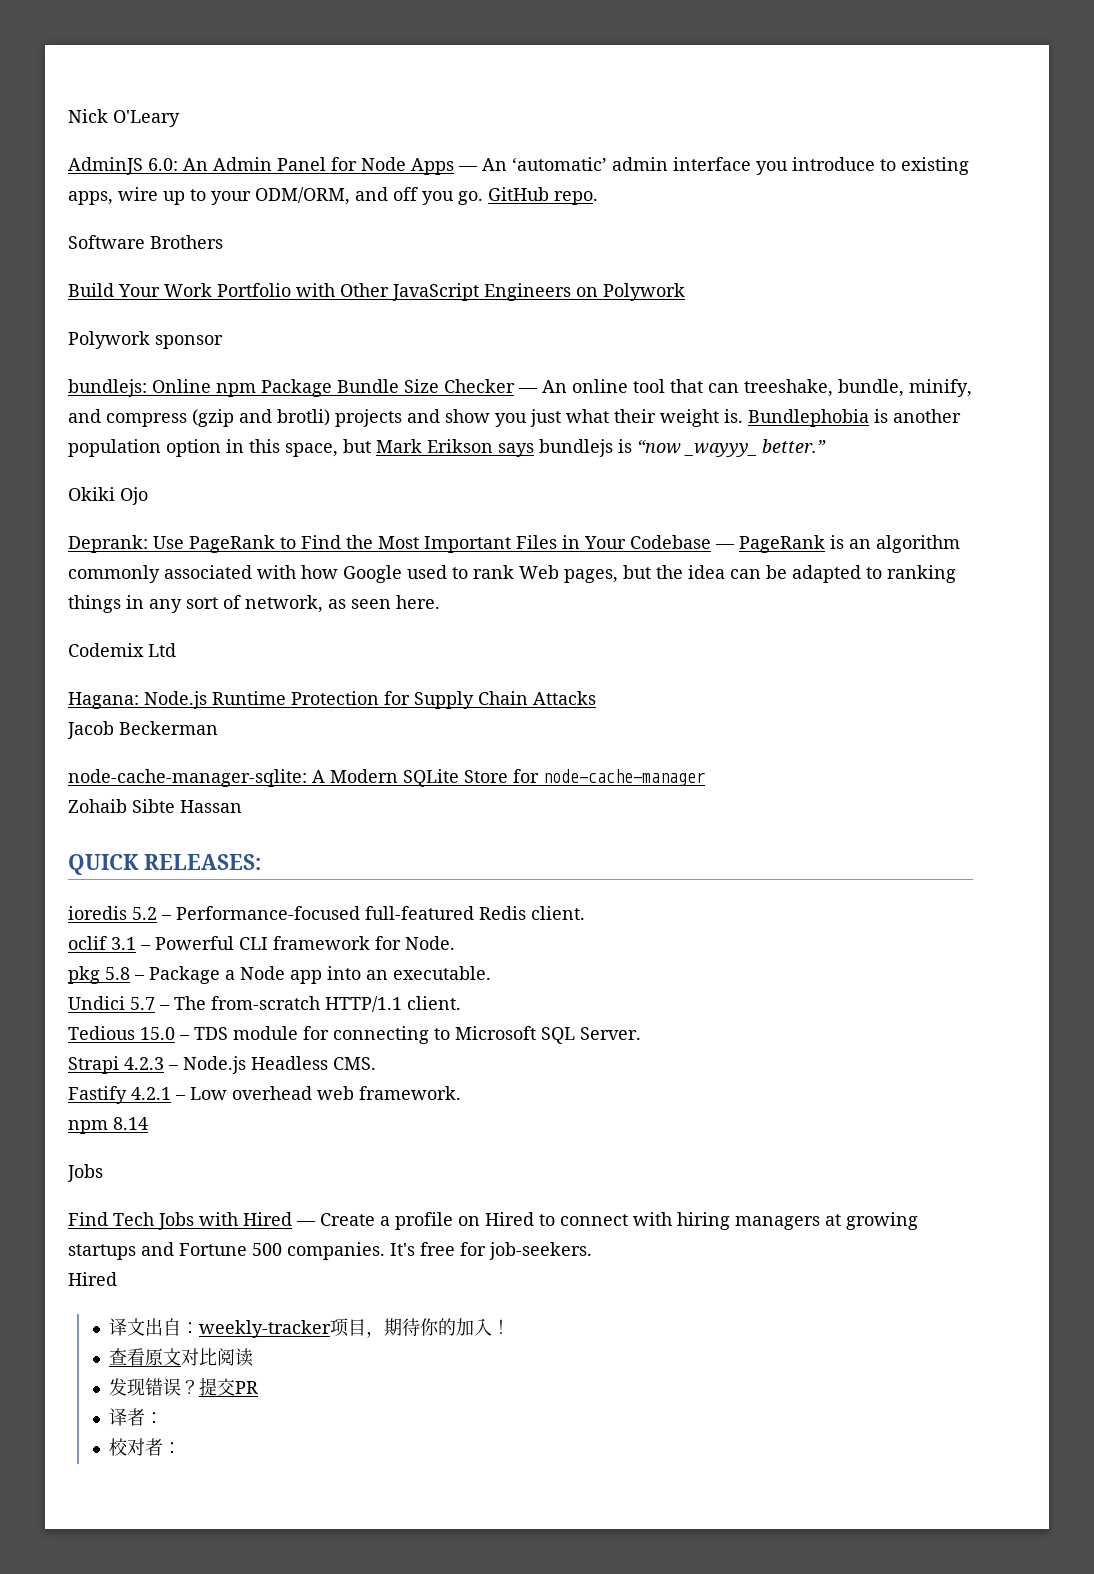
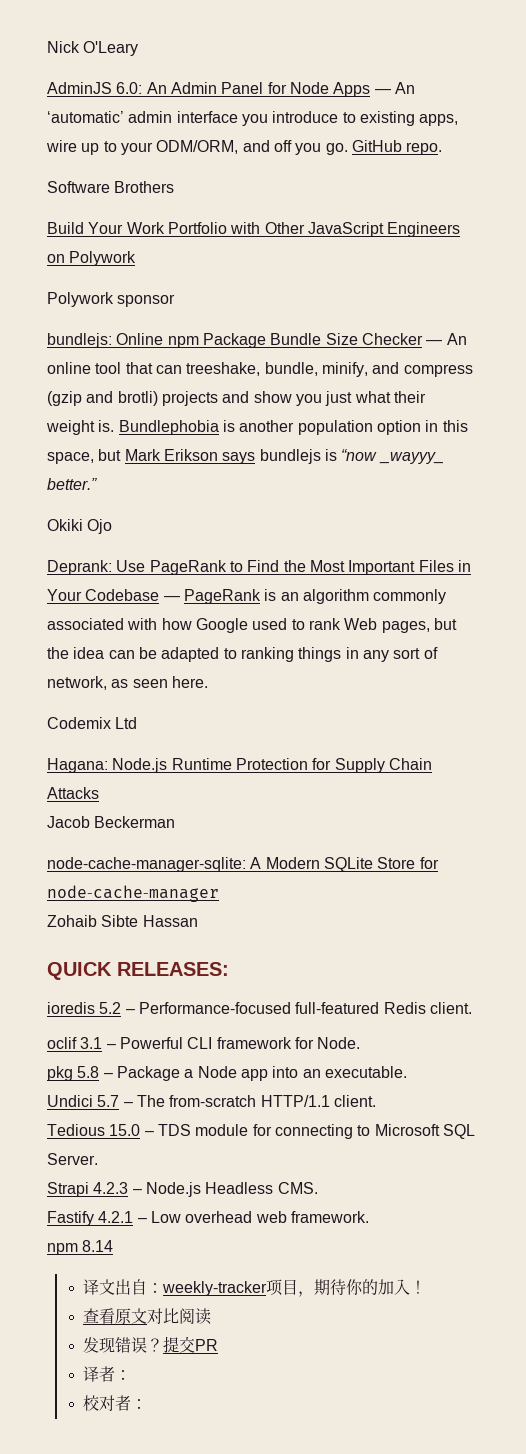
[67,1164,103,1182] [68,1212,918,1230] [68,1242,592,1260] [68,1272,117,1286] // Jobs // Find Tech Jobs with Hired — Create a profile on Hired to connect with hiring managers at growing startups and Fortune 500 companies. It's free for job-seekers. // Hired -> (114, 1246) none

